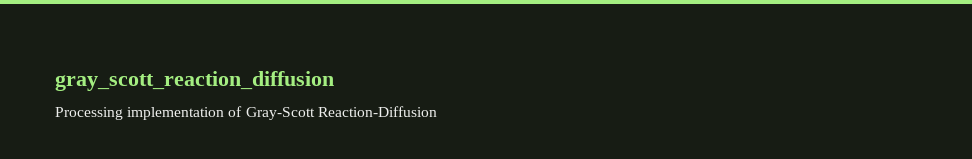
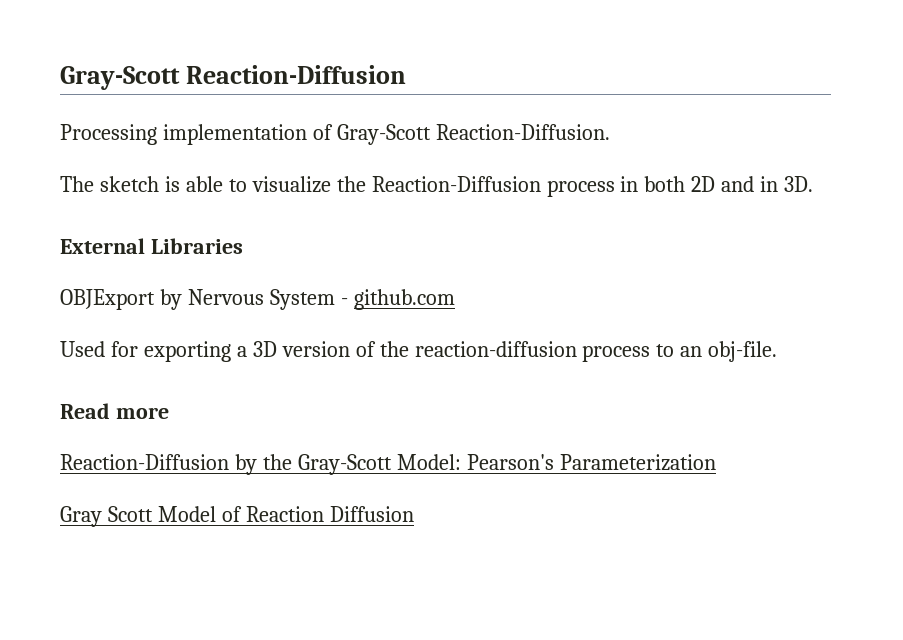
[55,71,334,91] gray_scott_reaction_diffusion -> [60,65,406,90] Gray-Scott Reaction-Diffusion
[317,106,437,117] Reaction-Diffusion -> [435,124,610,140] [60,176,814,197] [60,238,243,254] [60,289,455,310] [60,341,778,362] [60,403,169,419] [60,454,716,475] [60,506,414,527] Reaction-Diffusion. // The sketch is able to visualize the Reaction-Diffusion process in both 2D and in 3D. // External Libraries // OBJExport by Nervous System - github.com // Used for exporting a 3D version of the reaction-diffusion process to an obj-file. // Read more // Reaction-Diffusion by the Gray-Scott Model: Pearson's Parameterization // Gray Scott Model of Reaction Diffusion

